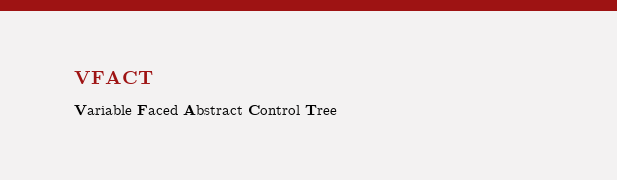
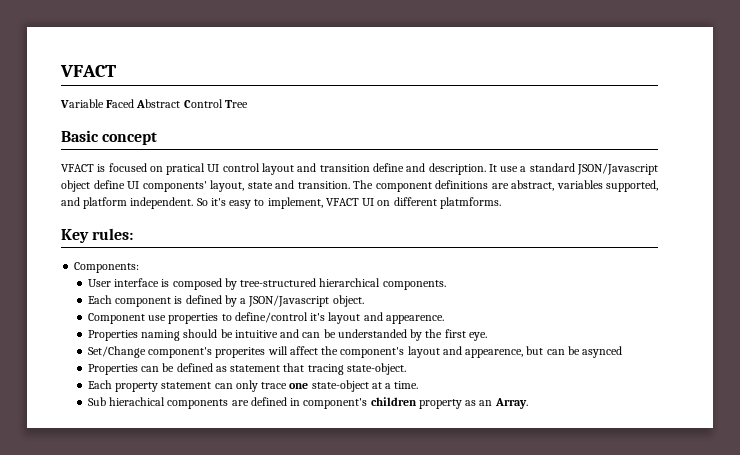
(337, 110) none -> [61,130,158,145] [61,163,658,175] [61,180,658,192] [61,197,501,209] [61,228,134,243] [74,262,140,273] [87,278,446,290] [87,295,364,307] [87,312,444,324] [87,329,487,341] [87,346,623,358] [87,363,406,375] [87,380,419,392] [87,397,528,409] // Basic concept // VFACT is focused on pratical UI control layout and transition define and description. It use a standard JSON/Javascript object define UI components' layout, state and transition. The component definitions are abstract, variables supported, and platform independent. So it's easy to implement, VFACT UI on different platmforms. // Key rules: // Components: // User interface is composed by tree-structured hierarchical components. // Each component is defined by a JSON/Javascript object. // Component use properties to define/control it's layout and appearence. // Properties naming should be intuitive and can be understanded by the first eye. // Set/Change component's properites will affect the component's layout and appearence, but can be asynced // Properties can be defined as statement that tracing state-object. // Each property statement can only trace one state-object at a time. // Sub hierachical components are defined in component's children property as an Array.

